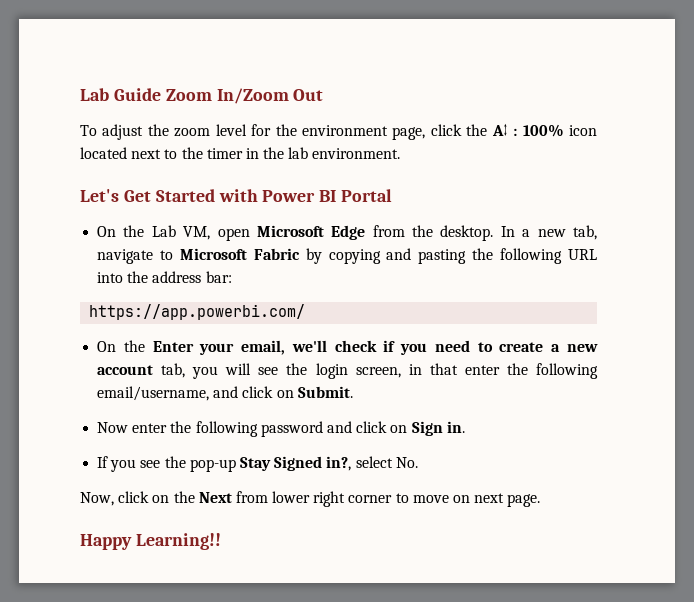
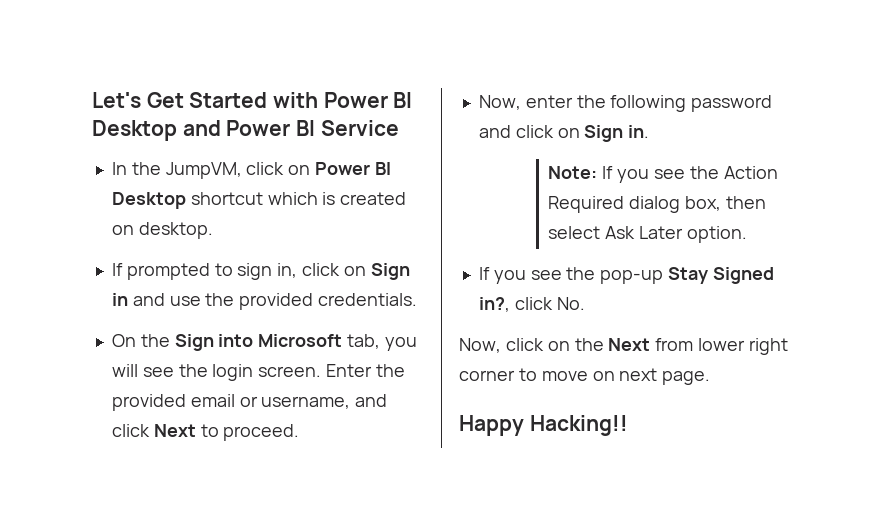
[80,88,324,104] [80,123,597,140] [80,147,401,159] Lab Guide Zoom In/Zoom Out // To adjust the zoom level for the environment page, click the A↕ : 100% icon located next to the timer in the lab environment. // -> (92, 100) none
[341,189,393,202] [97,225,597,241] [97,248,597,264] [97,271,232,283] [89,304,306,320] [97,340,598,355] [97,365,154,375] Portal // On the Lab VM, open Microsoft Edge from the desktop. In a new tab, navigate to Microsoft Fabric by copying and pasting the following URL into the address bar: // https://app.powerbi.com/ // On the Enter your email, we'll check if you need to create a new account -> [92,120,399,141] [111,162,391,179] [111,192,407,209] [111,222,213,239] [111,263,410,280] [111,293,418,310] [111,334,343,351] Desktop and Power BI Service // In the JumpVM, click on Power BI Desktop shortcut which is created on desktop. // If prompted to sign in, click on Sign in and use the provided credentials. // On the Sign into Microsoft
[355,363,598,379] [97,386,353,401] [97,422,129,433] screen, in that enter the following email/username, and click on Submit. // Now -> [258,364,405,377] [111,394,388,411] [111,424,300,441] [478,95,521,110] screen. Enter the provided email or username, and click Next to proceed. // Now,
(465, 427) none -> [548,166,778,183] [548,196,767,213] [548,226,748,243] // Note: If you see the Action Required dialog box, then select Ask Later option.
[355,456,393,468] select -> [514,297,553,310] click
[135,533,221,550] Learning!! -> [529,415,628,436] Hacking!!

